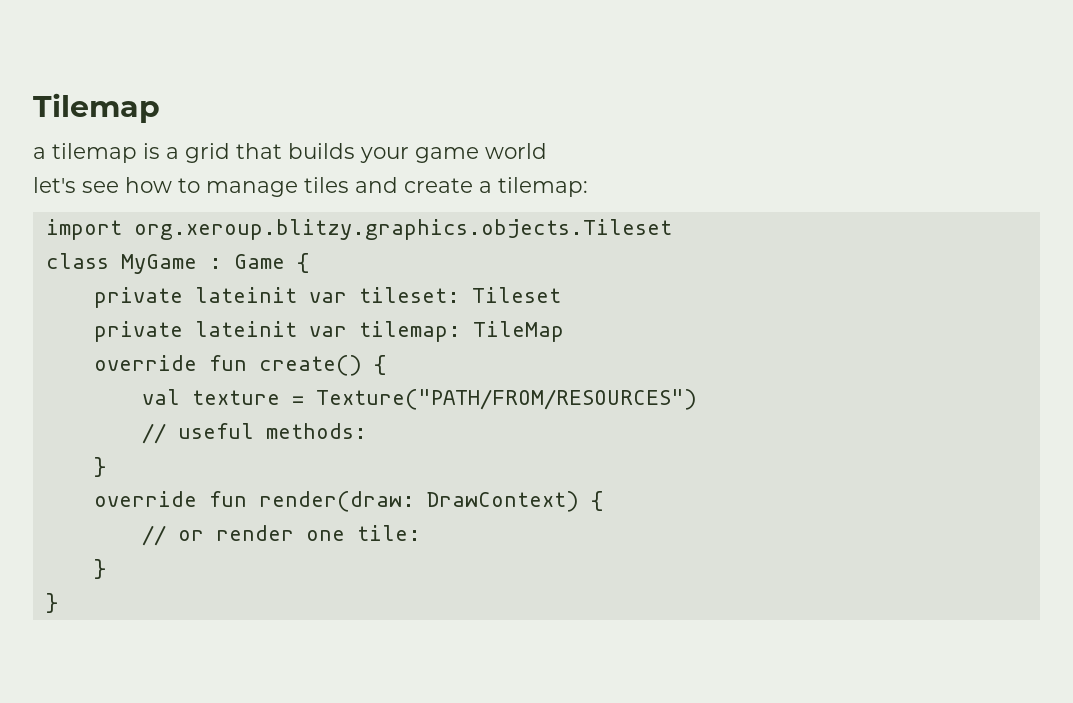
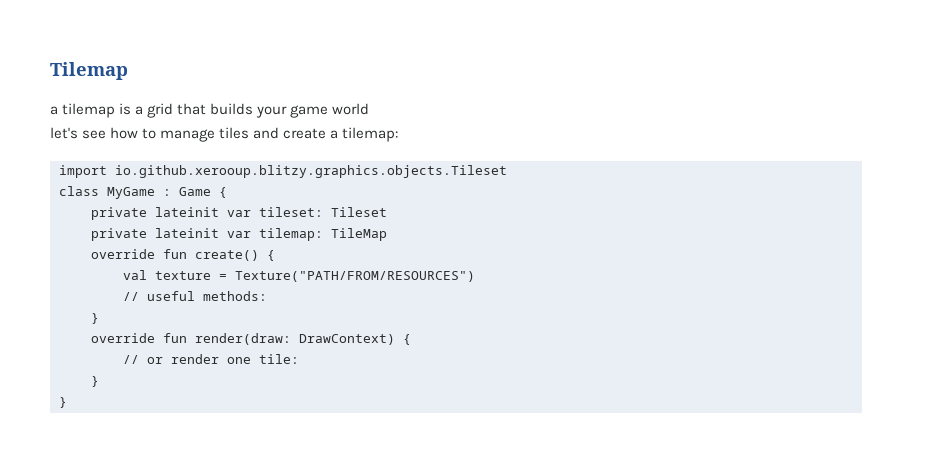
[133,219,672,240] org.xeroup.blitzy.graphics.objects.Tileset -> [115,165,507,178] io.github.xerooup.blitzy.graphics.objects.Tileset

